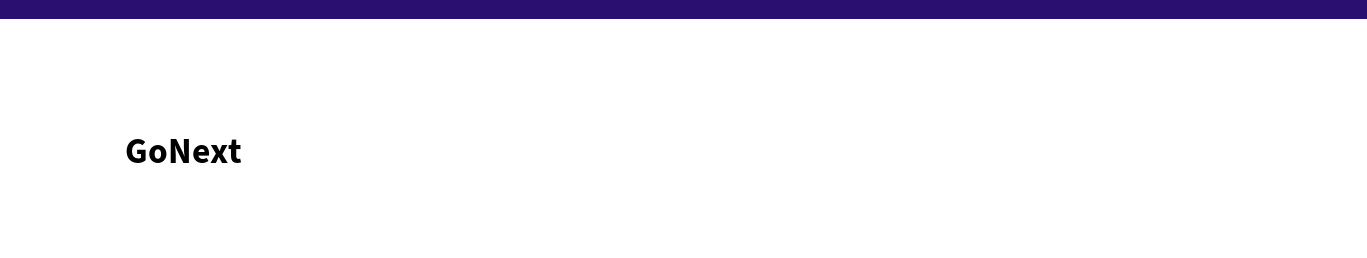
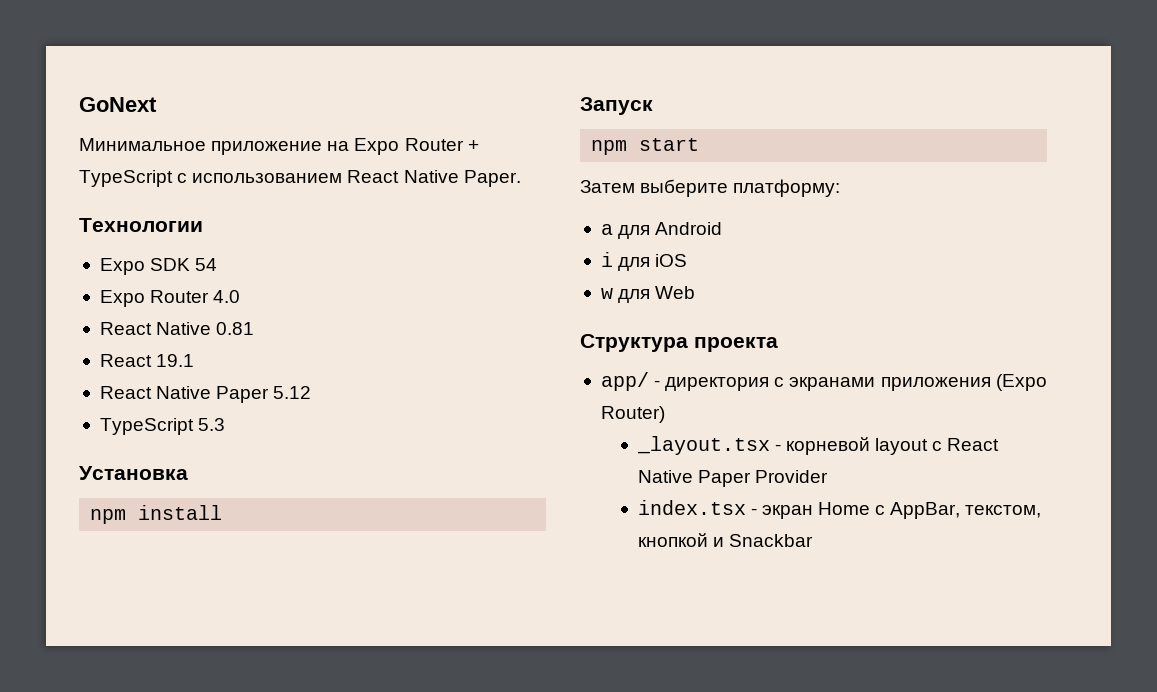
(242, 151) none -> [79,138,479,155] [79,170,521,187] [79,218,203,232] [99,258,218,275] [99,290,241,307] [99,322,255,335] [99,354,195,367] [99,386,312,403] [99,418,226,435] [79,466,188,480] [90,505,223,524] [580,97,653,115] [591,138,700,155] [580,179,841,197] [600,222,723,239] [600,252,688,271] [600,286,696,303] [580,334,778,352] [600,372,1047,391] [600,406,665,423] [636,436,1000,455] [637,470,828,487] [637,500,1042,519] [637,533,813,547] // Минимальное приложение на Expo Router + TypeScript с использованием React Native Paper. // Технологии // Expo SDK 54 // Expo Router 4.0 // React Native 0.81 // React 19.1 // React Native Paper 5.12 // TypeScript 5.3 // Установка // npm install // Запуск // npm start // Затем выберите платформу: // a для Android // i для iOS // w для Web // Структура проекта // app/ - директория с экранами приложения (Expo Router) // _layout.tsx - корневой layout с React Native Paper Provider // index.tsx - экран Home с AppBar, текстом, кнопкой и Snackbar

